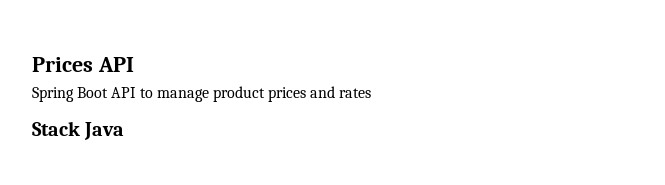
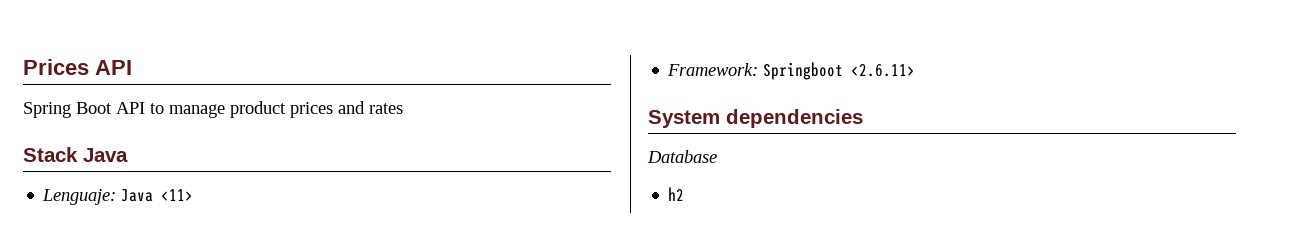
(125, 131) none -> [42,189,194,205] [667,62,916,80] [648,109,863,128] [647,150,717,163] [668,187,685,201] // Lenguaje: Java <11> // Framework: Springboot <2.6.11> // System dependencies // Database // h2

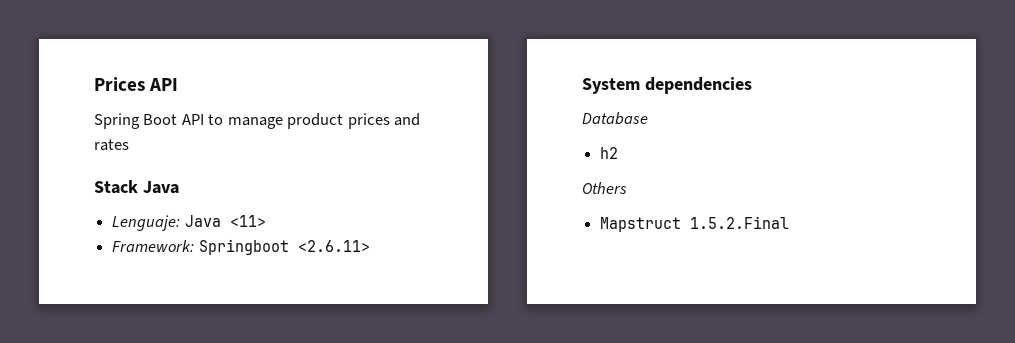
(685, 194) none -> [582,182,627,194] [600,216,790,232] // Others // Mapstruct 1.5.2.Final

